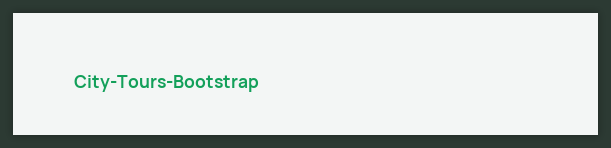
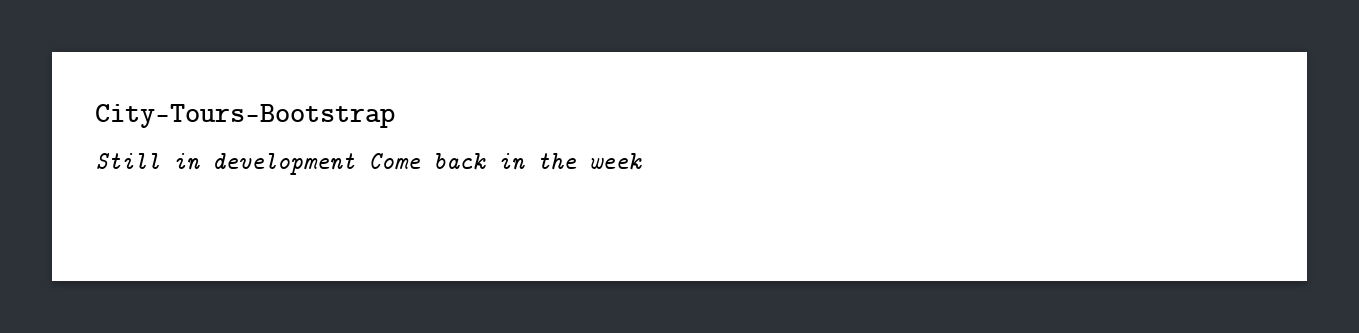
(259, 83) none -> [95,153,642,175] // Still in development Come back in the week

